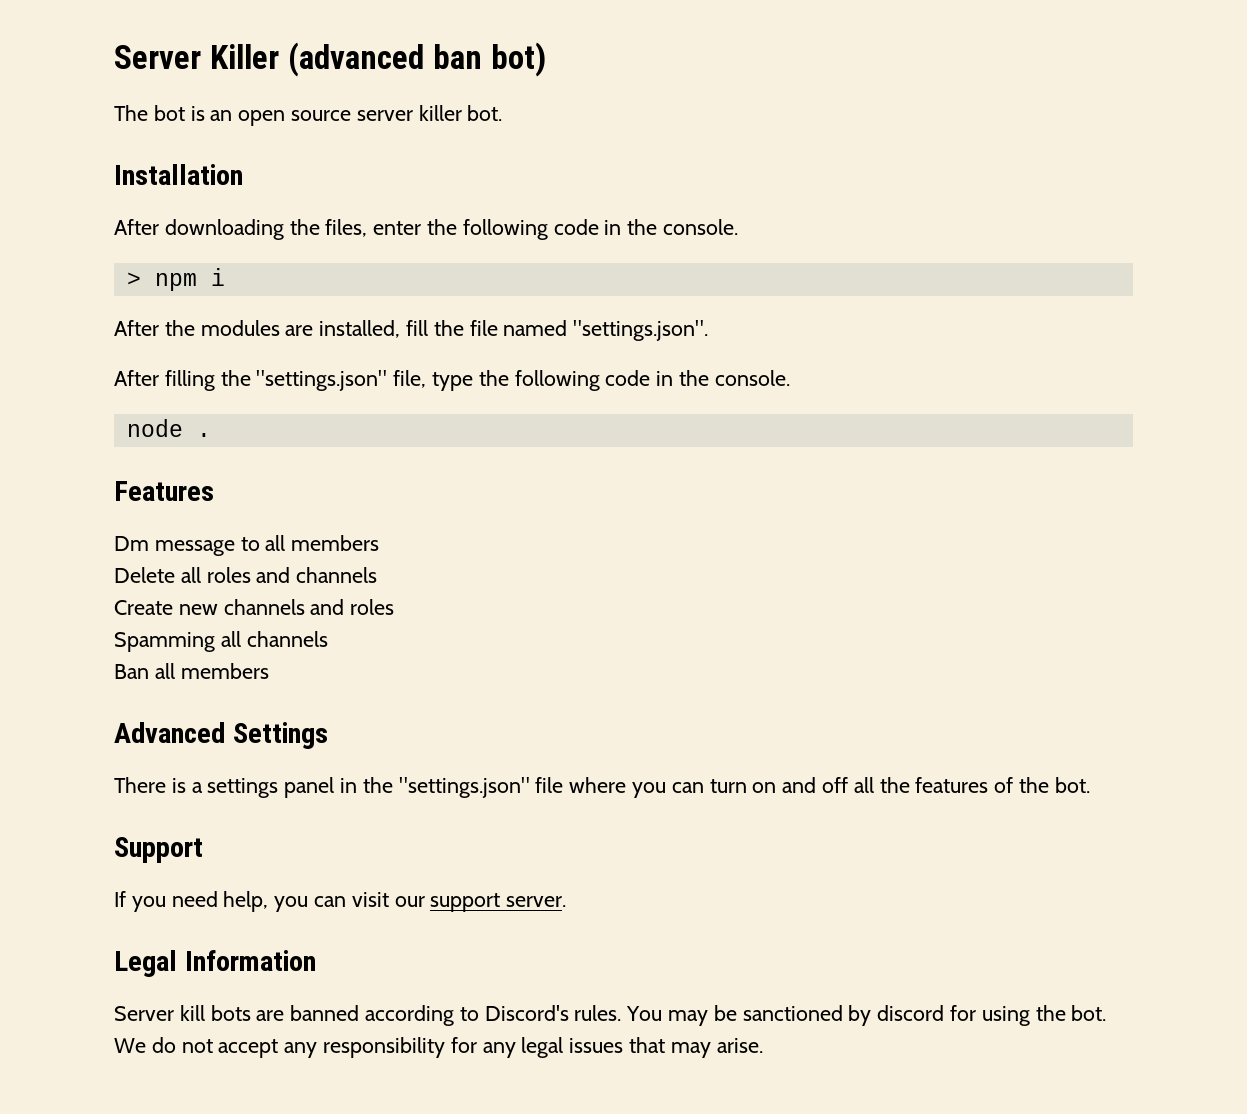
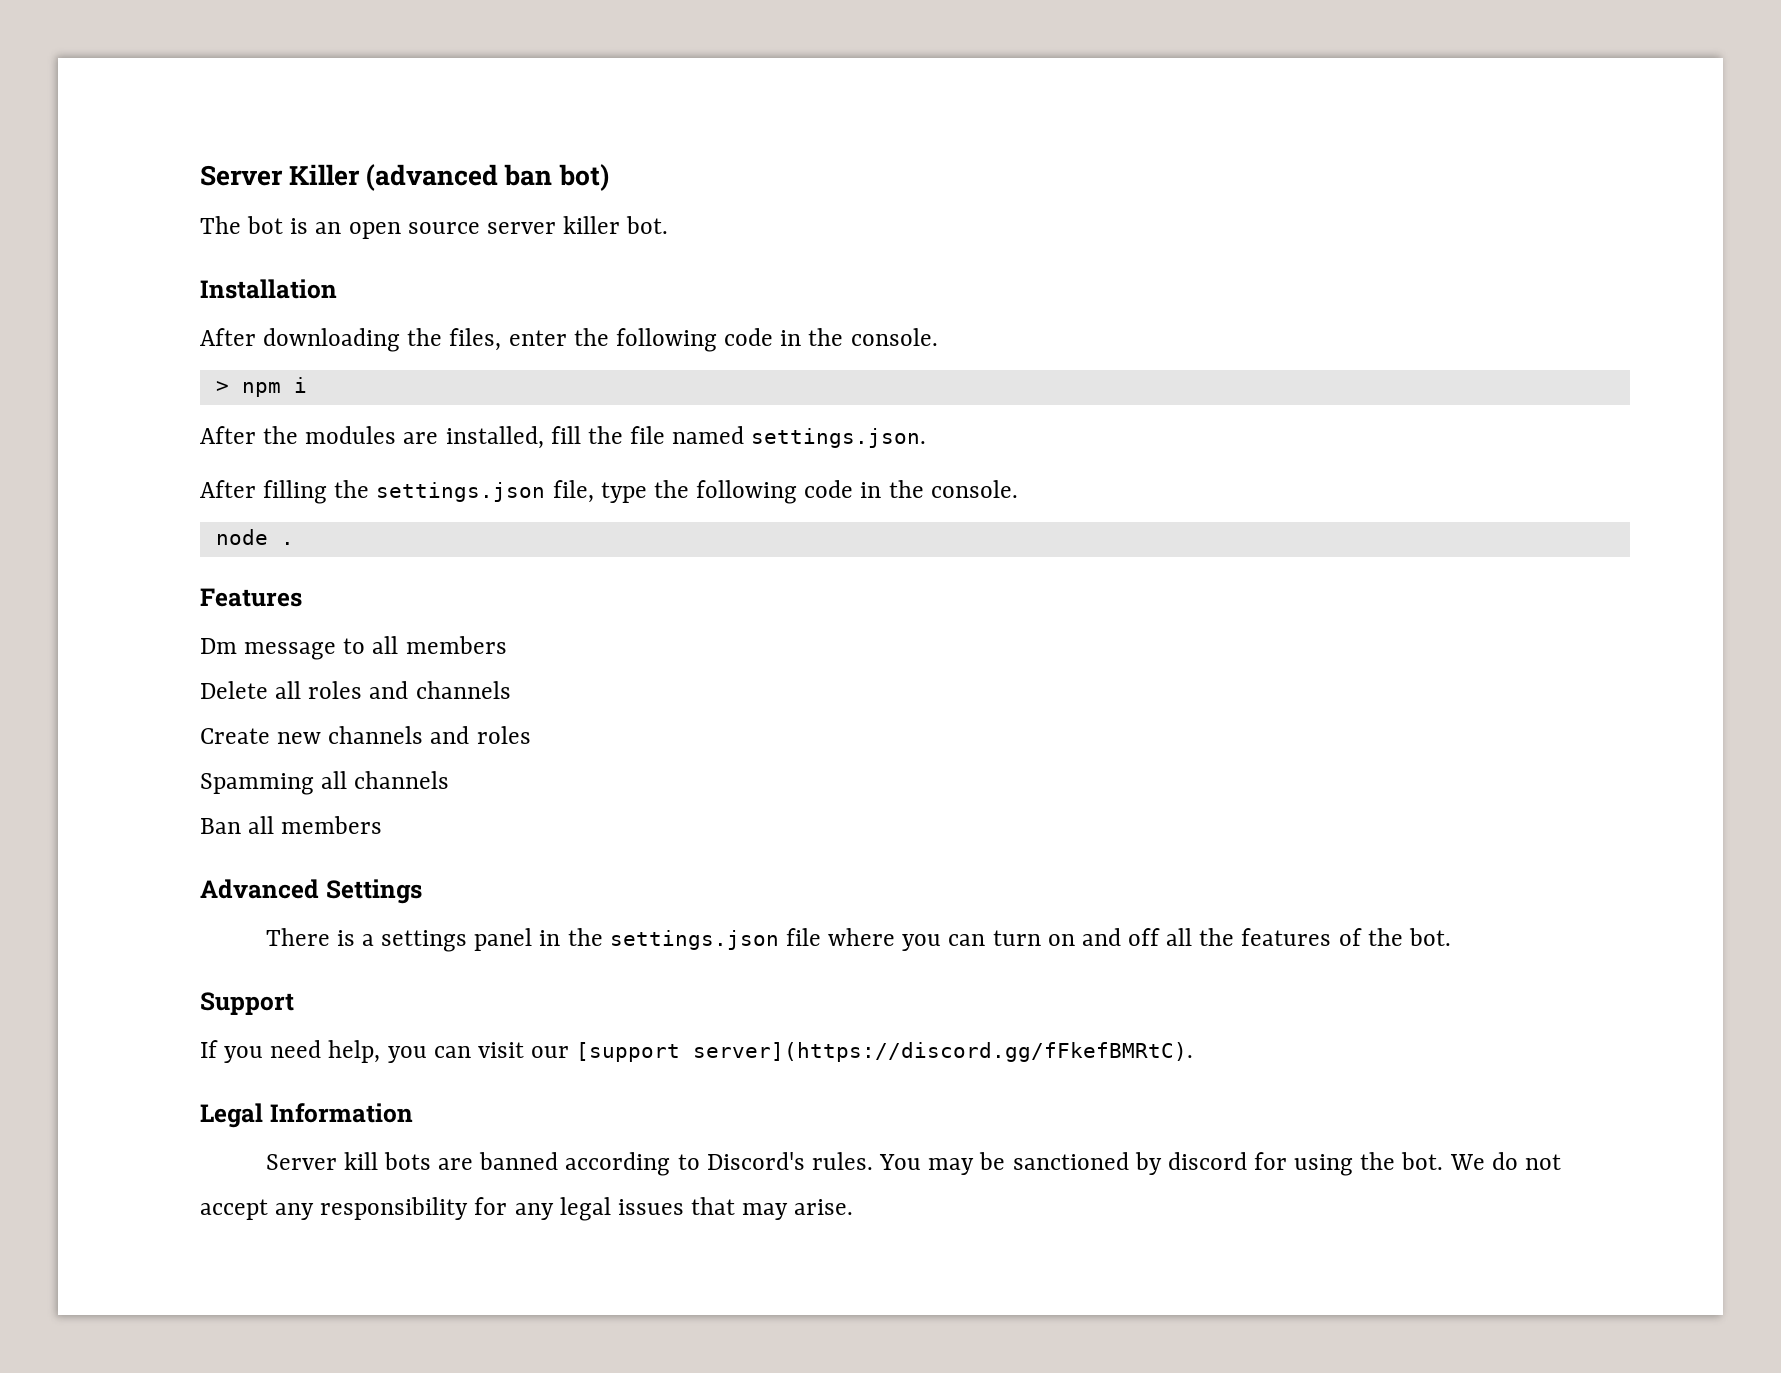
[573,320,709,341] "settings.json". -> [751,428,927,448] settings.json.
[256,370,388,391] "settings.json" -> [376,482,546,502] settings.json
[398,777,530,798] "settings.json" -> [609,930,779,950] settings.json
[430,893,567,912] support server. -> [576,1042,1194,1062] [support server](https://discord.gg/fFkefBMRtC).

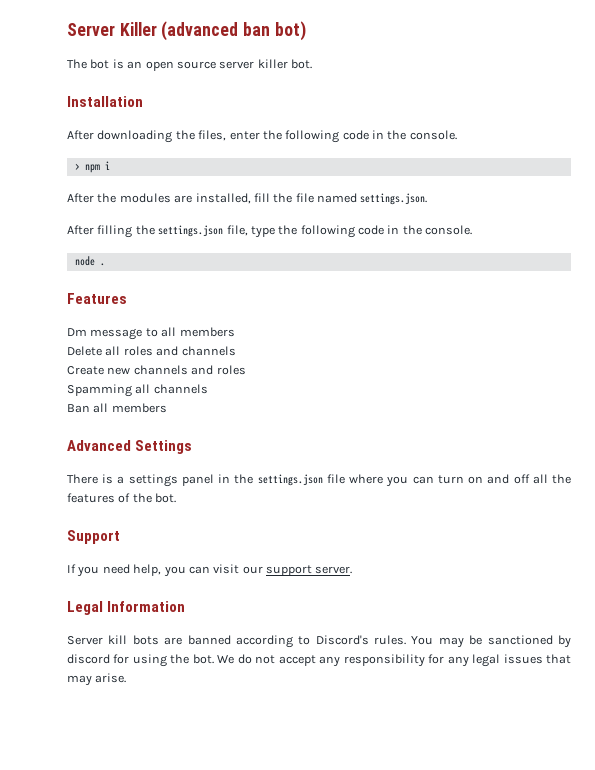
[576,1042,1194,1062] [support server](https://discord.gg/fFkefBMRtC). -> [266,565,353,576] support server.

